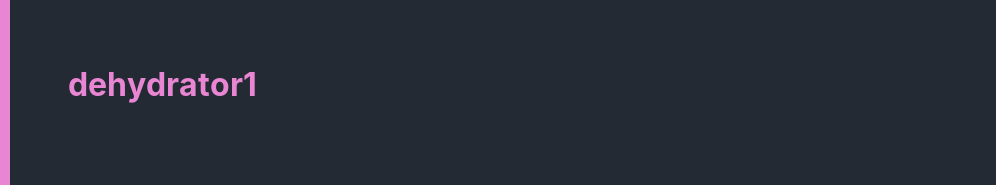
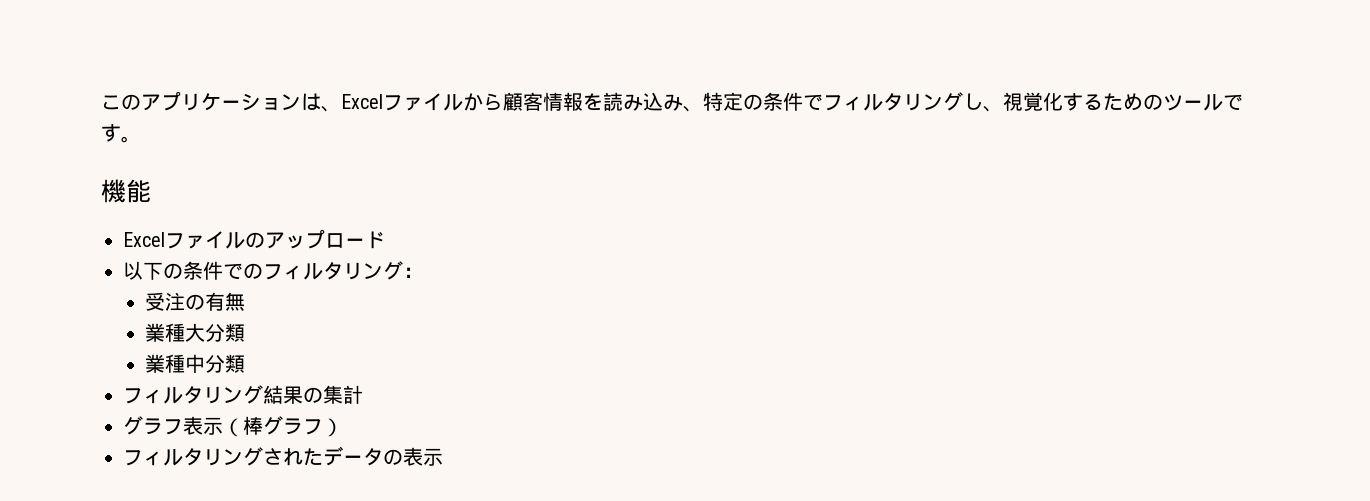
[68,72,257,103] dehydrator1 -> [101,91,1243,112] [101,124,141,143] [101,179,151,203] [123,229,385,249] [123,261,423,280] [145,292,246,311] [145,323,246,342] [145,354,246,373] [123,385,363,404] [123,416,343,437] [123,446,443,466] このアプリケーションは、Excelファイルから顧客情報を読み込み、特定の条件でフィルタリングし、視覚化するためのツールです。 // 機能 // Excelファイルのアップロード // 以下の条件でのフィルタリング： // 受注の有無 // 業種大分類 // 業種中分類 // フィルタリング結果の集計 // グラフ表示（棒グラフ） // フィルタリングされたデータの表示

